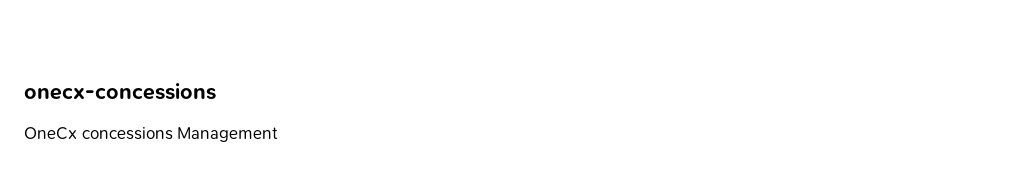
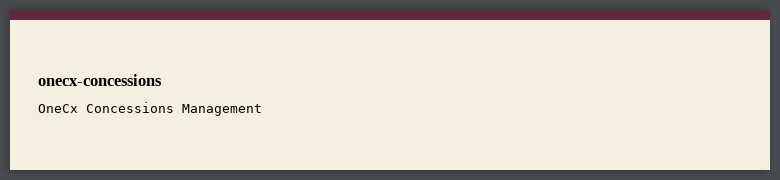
[81,127,173,140] concessions -> [86,102,174,113] Concessions

